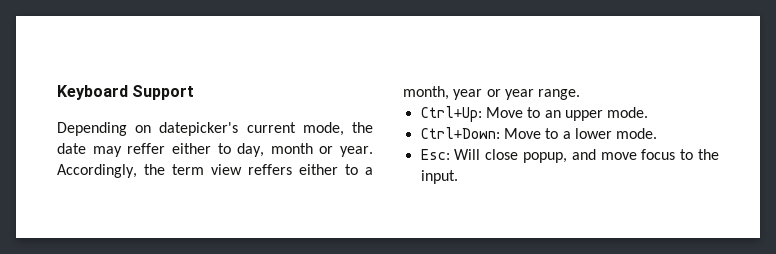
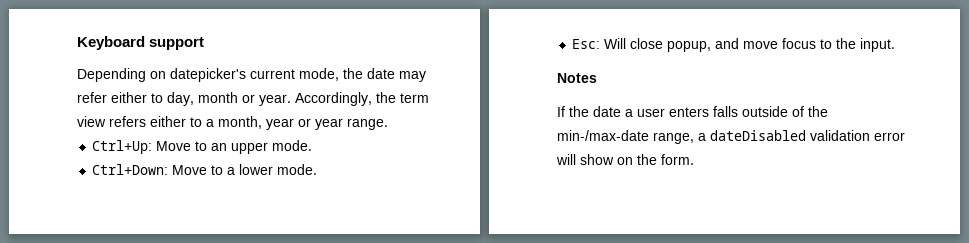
[132,85,195,100] Support -> [149,37,205,50] support
[127,143,166,154] reffer -> [77,92,107,103] refer
[248,164,292,175] reffers -> [109,116,146,127] refers
(458, 177) none -> [557,73,597,83] [557,106,828,117] [557,130,905,144] [556,154,694,165] // Notes // If the date a user enters falls outside of the min-/max-date range, a dateDisabled validation error will show on the form.

